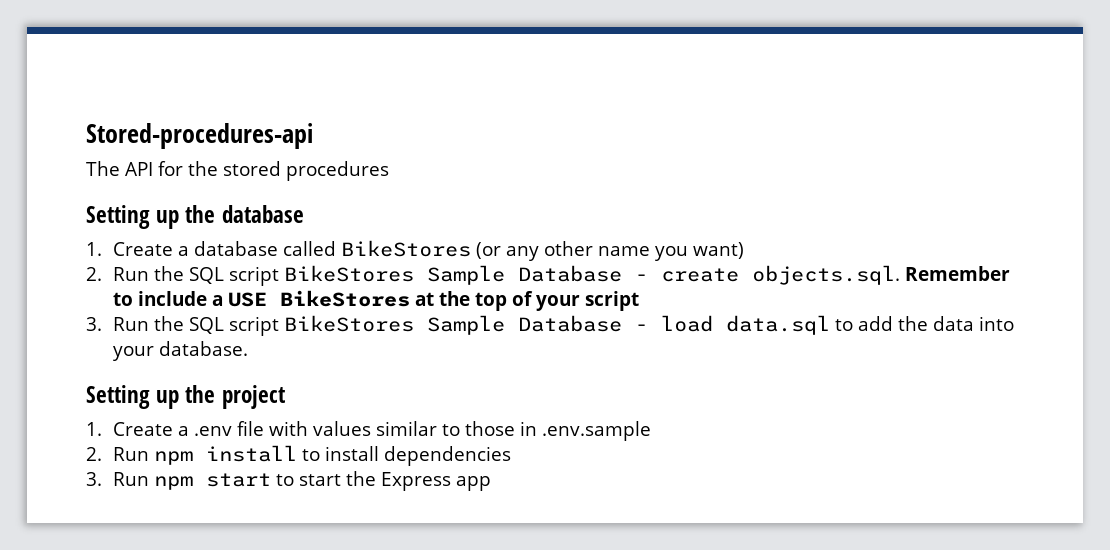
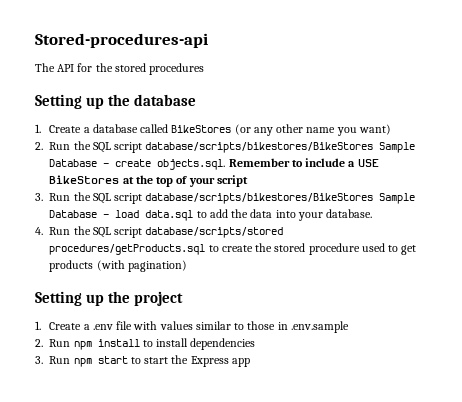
[284,265,415,282] BikeStores -> [145,142,374,153] database/scripts/bikestores/BikeStores
[284,315,415,332] BikeStores -> [145,193,374,204] database/scripts/bikestores/BikeStores
(249, 348) none -> [35,226,284,238] [49,243,417,255] [49,260,187,272] // 4. Run the SQL script database/scripts/stored procedures/getProducts.sql to create the stored procedure used to get products (with pagination)

